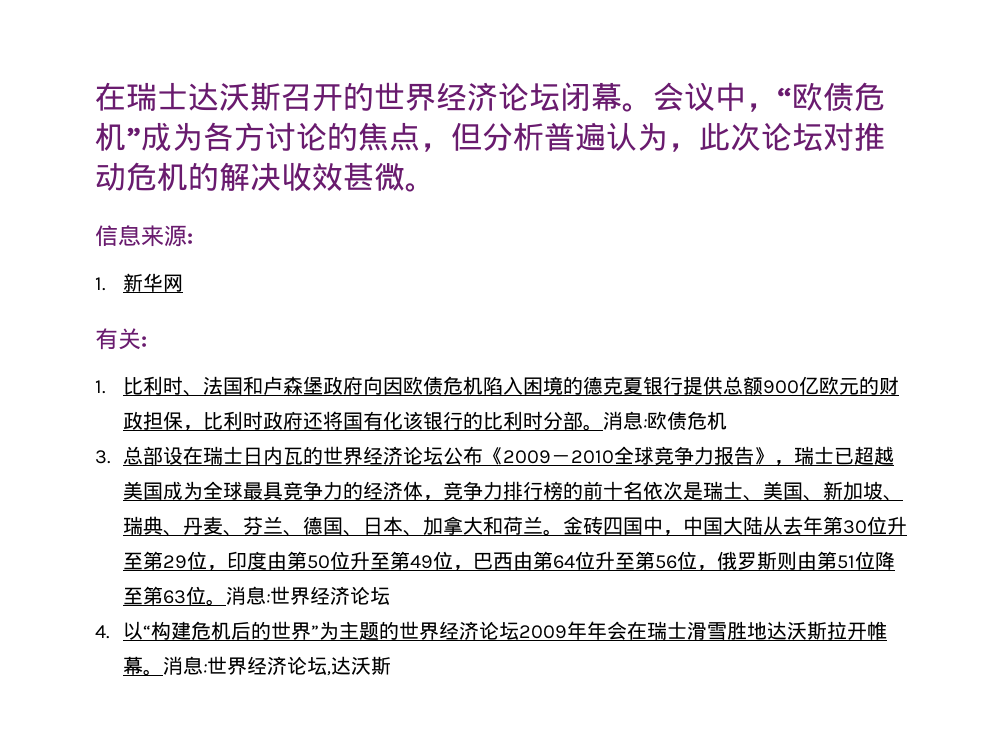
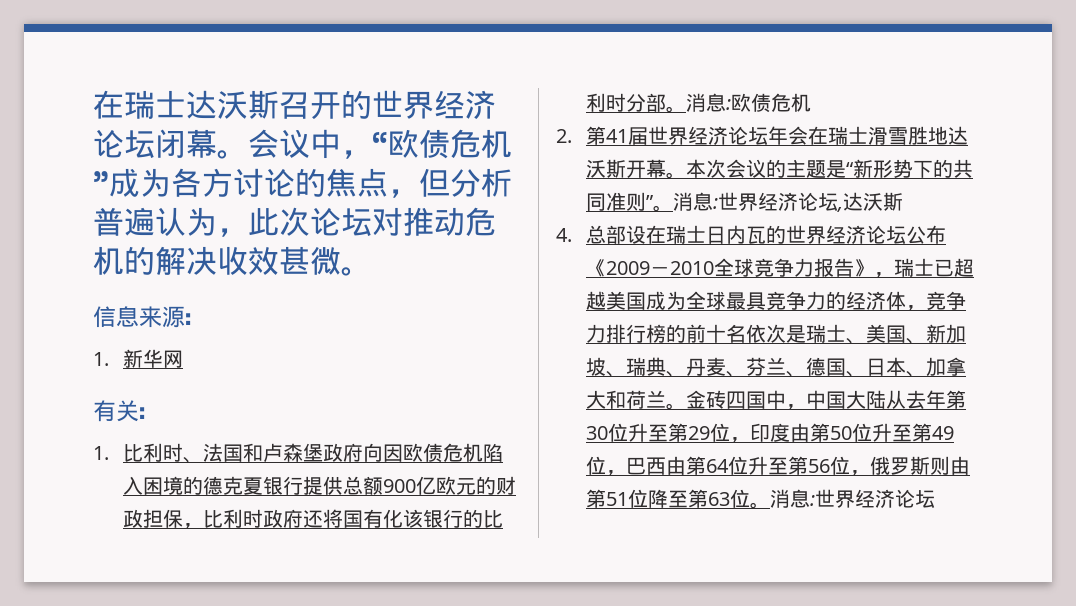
[95,450,111,464] 3. -> [556,126,969,145] [586,159,974,179] [586,192,904,212] [556,228,572,242] 2.第41届世界经济论坛年会在瑞士滑雪胜地达沃斯开幕。本次会议的主题是“新形势下的共同准则”。消息:世界经济论坛,达沃斯 // 4.
[95,621,888,640] [123,656,392,676] // 4.以“构建危机后的世界”为主题的世界经济论坛2009年年会在瑞士滑雪胜地达沃斯拉开帷幕。消息:世界经济论坛,达沃斯 -> (936, 499) none

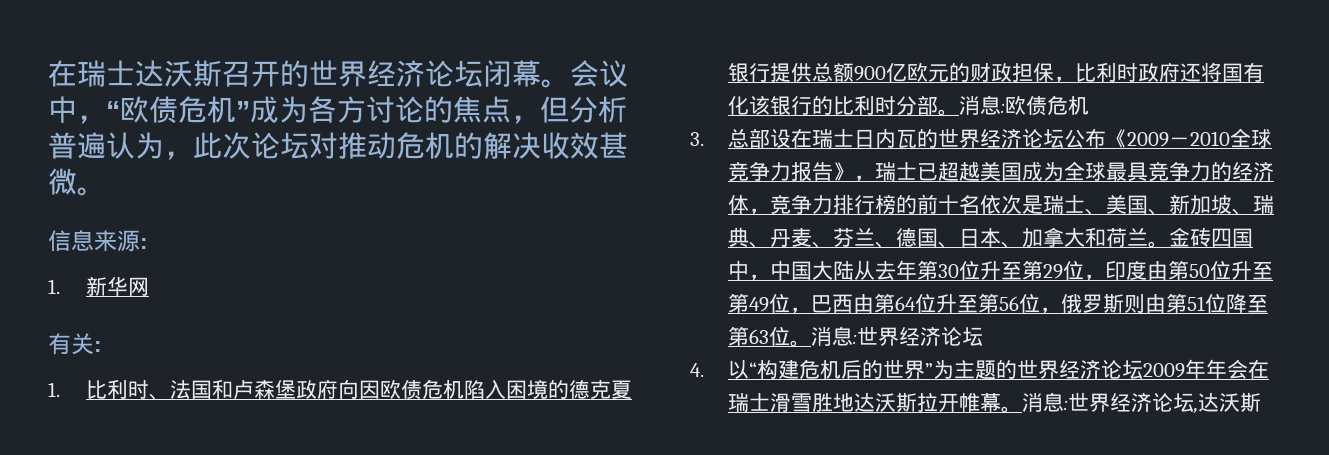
[556,126,969,145] [586,159,974,179] [586,192,904,212] [556,228,572,242] 2.第41届世界经济论坛年会在瑞士滑雪胜地达沃斯开幕。本次会议的主题是“新形势下的共同准则”。消息:世界经济论坛,达沃斯 // 4. -> [690,132,704,146] 3.
(936, 499) none -> [690,359,1269,380] [727,392,1261,414] // 4.以“构建危机后的世界”为主题的世界经济论坛2009年年会在瑞士滑雪胜地达沃斯拉开帷幕。消息:世界经济论坛,达沃斯

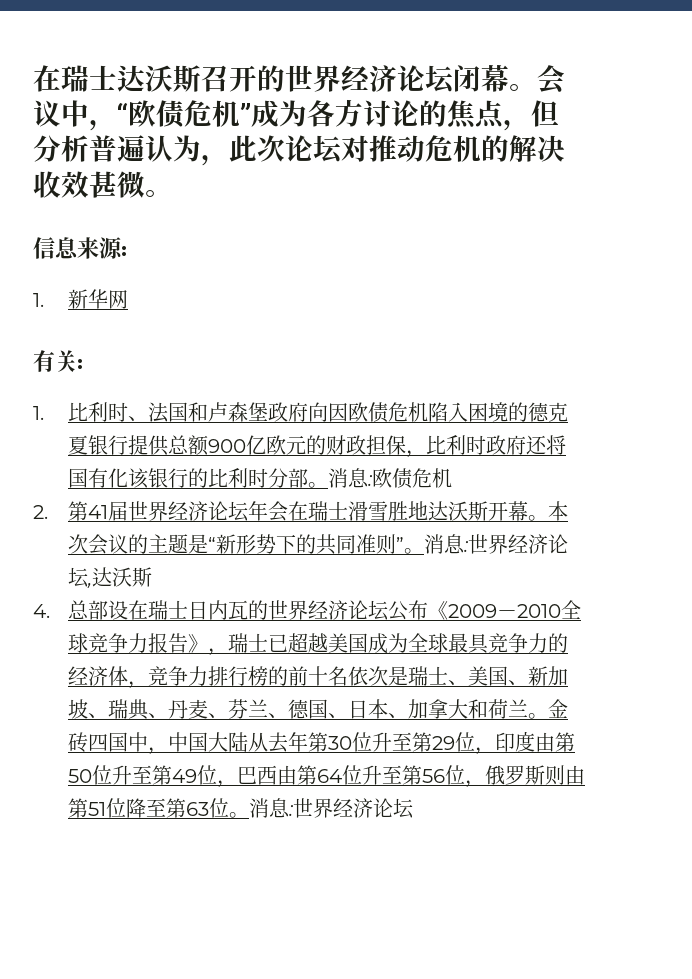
[690,132,704,146] 3. -> [33,501,569,522] [68,534,569,555] [68,567,153,588] [33,604,50,618] 2.第41届世界经济论坛年会在瑞士滑雪胜地达沃斯开幕。本次会议的主题是“新形势下的共同准则”。消息:世界经济论坛,达沃斯 // 4.
[690,359,1269,380] [727,392,1261,414] // 4.以“构建危机后的世界”为主题的世界经济论坛2009年年会在瑞士滑雪胜地达沃斯拉开帷幕。消息:世界经济论坛,达沃斯 -> (415, 808) none

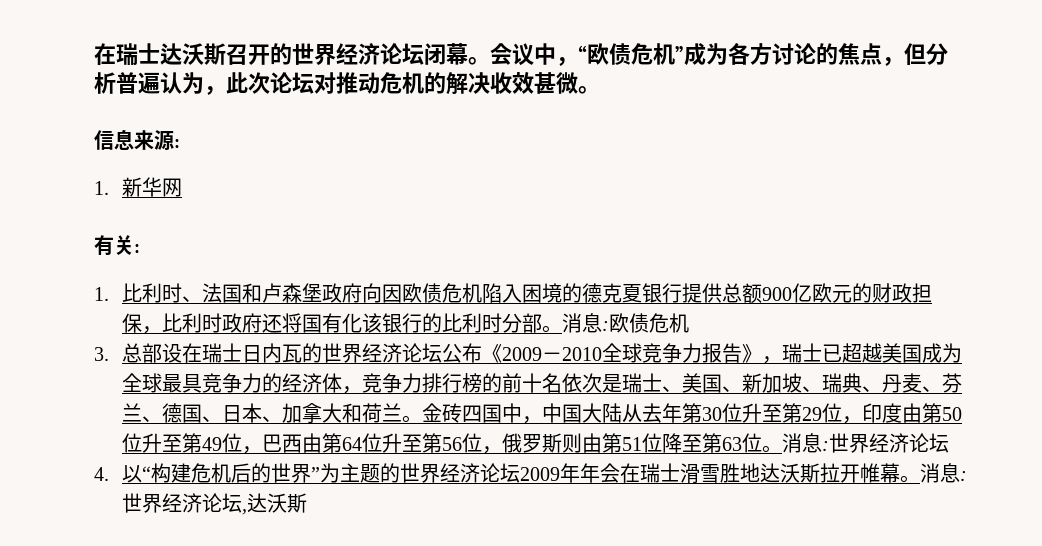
[33,501,569,522] [68,534,569,555] [68,567,153,588] [33,604,50,618] 2.第41届世界经济论坛年会在瑞士滑雪胜地达沃斯开幕。本次会议的主题是“新形势下的共同准则”。消息:世界经济论坛,达沃斯 // 4. -> [94,347,109,361] 3.
(415, 808) none -> [94,463,967,483] [121,493,307,515] // 4.以“构建危机后的世界”为主题的世界经济论坛2009年年会在瑞士滑雪胜地达沃斯拉开帷幕。消息:世界经济论坛,达沃斯

